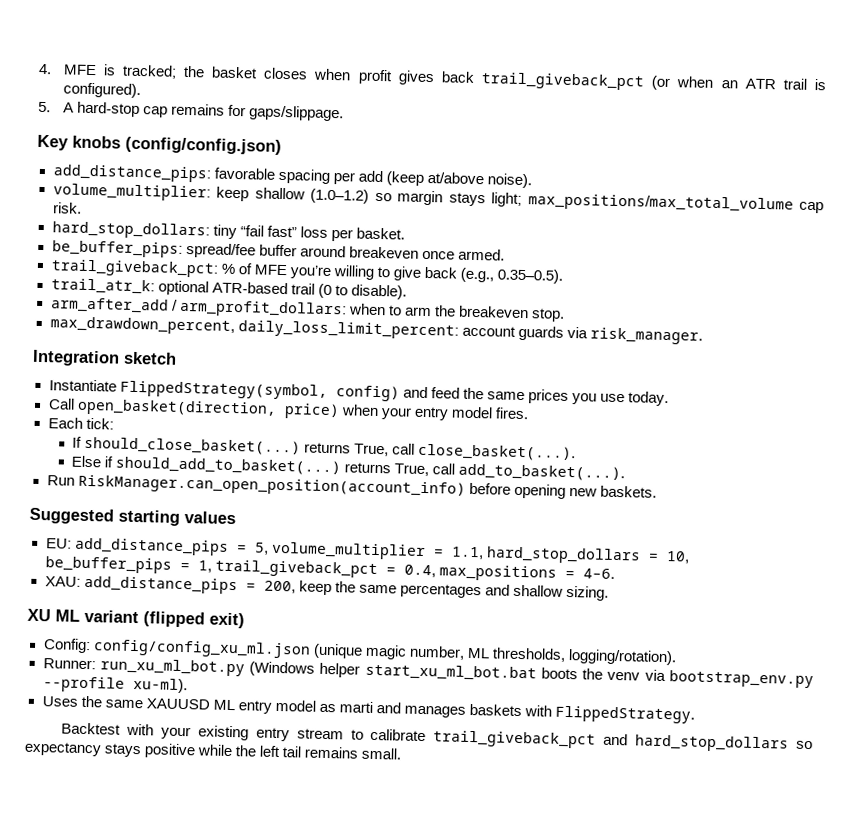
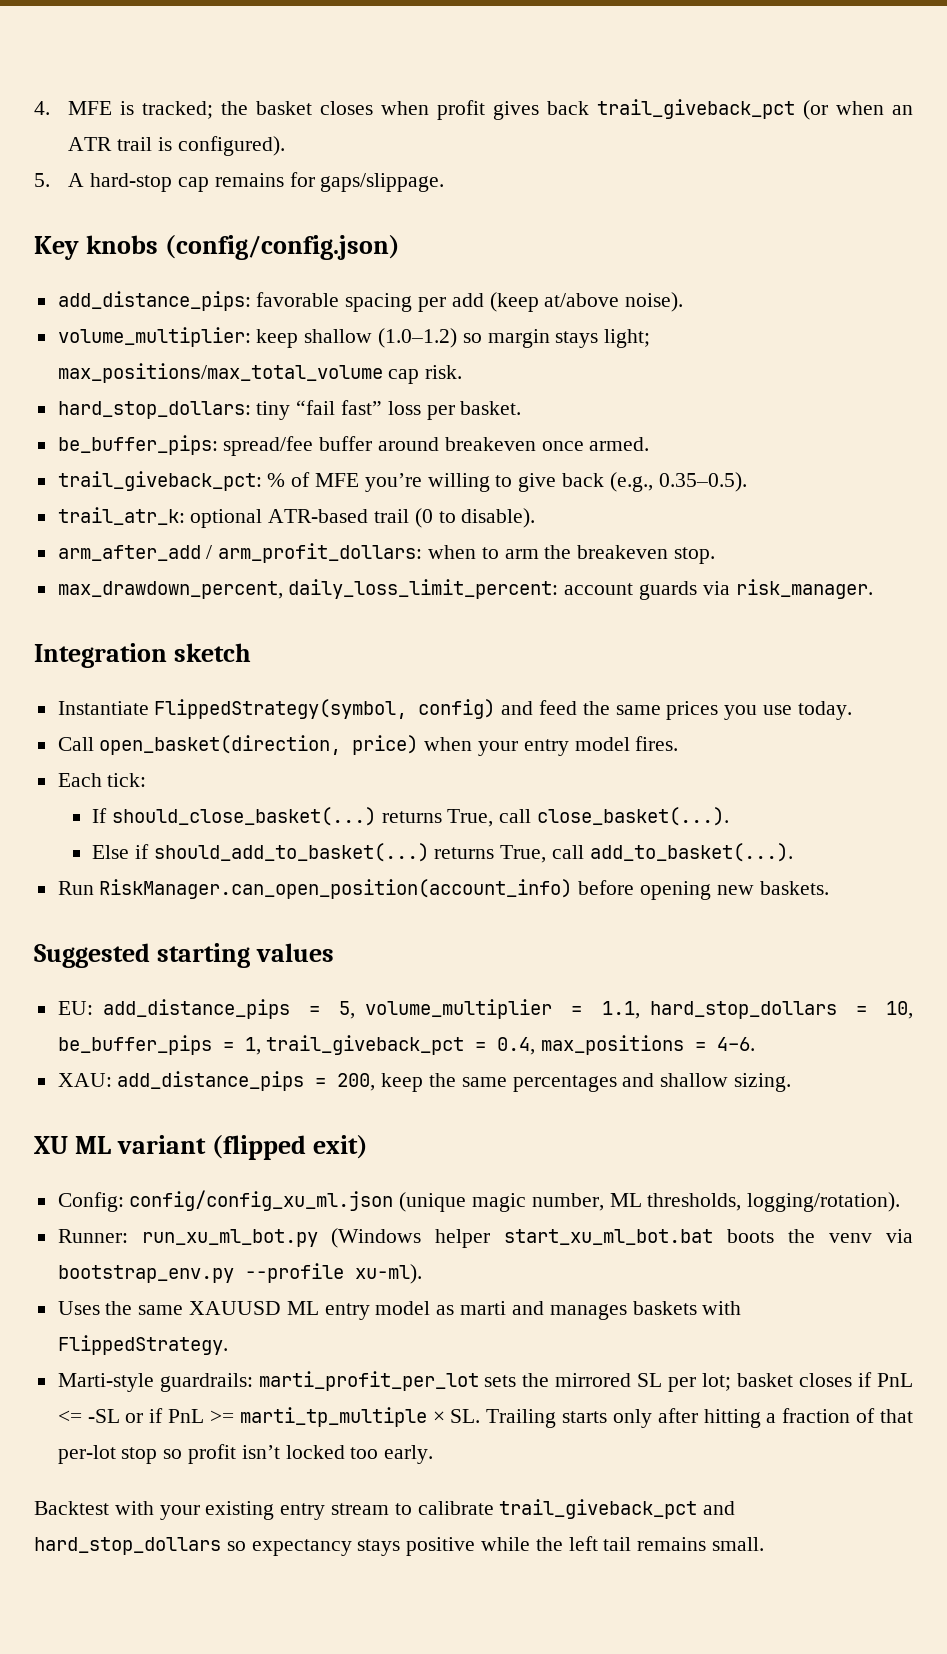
(696, 714) none -> [57,1371,913,1392] [57,1407,914,1428] [57,1444,434,1464] // Marti-style guardrails: marti_profit_per_lot sets the mirrored SL per lot; basket closes if PnL <= -SL or if PnL >= marti_tp_multiple × SL. Trailing starts only after hitting a fraction of that per-lot stop so profit isn’t locked too early.

